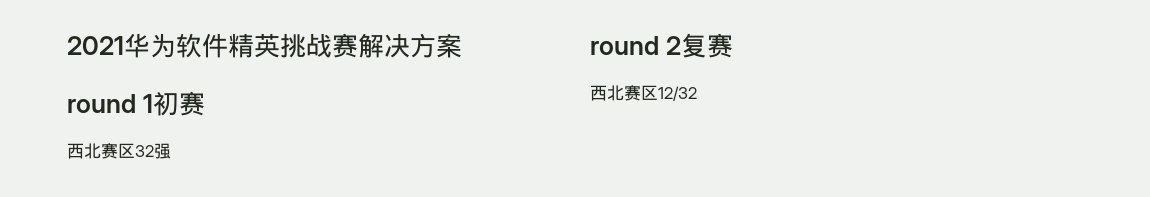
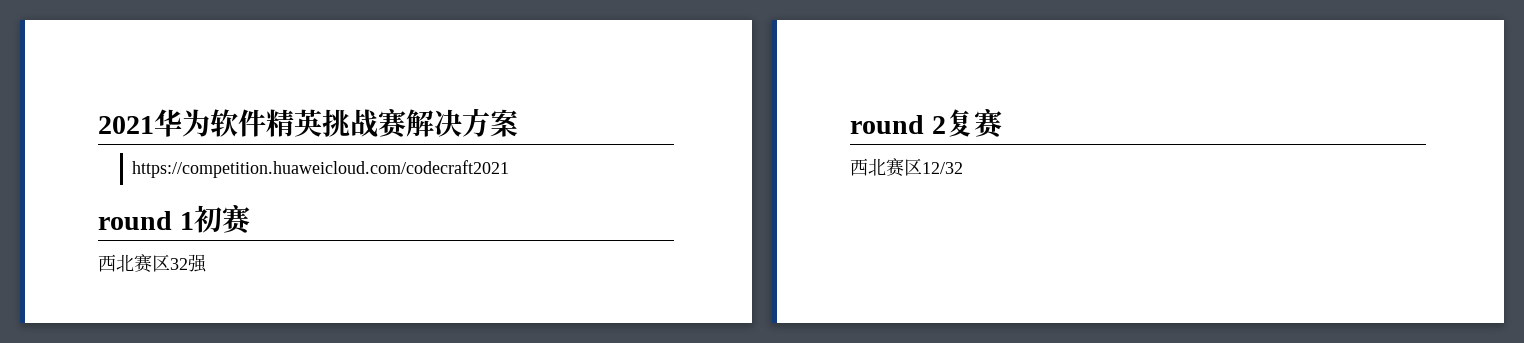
(462, 45) none -> [132,160,510,178] // https://competition.huaweicloud.com/codecraft2021

